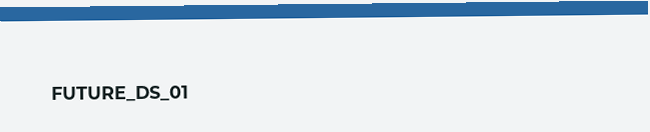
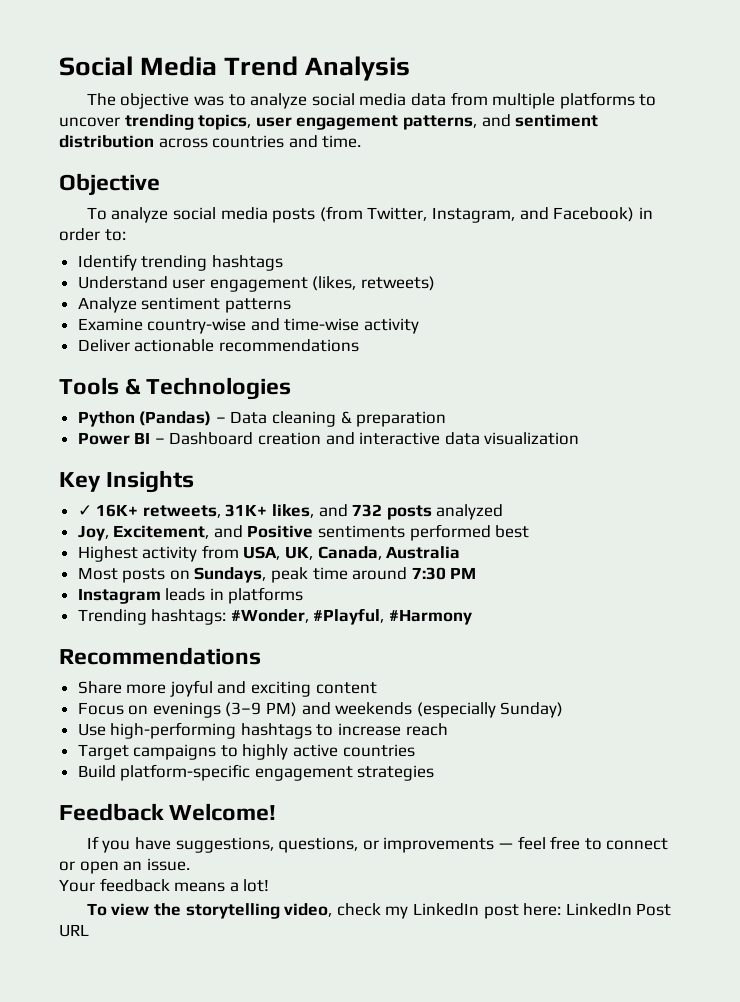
[51,85,189,102] FUTURE_DS_01 -> [59,56,411,81] [86,92,657,109] [59,114,599,130] [59,135,362,148] [59,173,160,196] [86,206,653,223] [59,228,126,241] [77,254,283,271] [77,276,436,292] [77,297,291,313] [77,318,420,334] [77,339,359,352] [59,377,292,400] [77,411,447,427] [77,432,580,445] [59,470,195,493] [77,504,504,520] [77,524,530,541] [77,545,461,562] [77,567,477,583] [77,587,304,604] [77,608,473,625] [59,647,261,665] [77,680,377,697] [77,702,564,718] [77,722,448,739] [77,744,415,760] [77,764,435,781] [59,803,277,821] [86,836,669,853] [59,858,190,874] [59,878,270,892] [86,903,672,919] [59,924,89,937] Social Media Trend Analysis // The objective was to analyze social media data from multiple platforms to uncover trending topics, user engagement patterns, and sentiment distribution across countries and time. // Objective // To analyze social media posts (from Twitter, Instagram, and Facebook) in order to: // Identify trending hashtags // Understand user engagement (likes, retweets) // Analyze sentiment patterns // Examine country-wise and time-wise activity // Deliver actionable recommendations // Tools & Technologies // Python (Pandas) – Data cleaning & preparation // Power BI – Dashboard creation and interactive data visualization // Key Insights // ✓ 16K+ retweets, 31K+ likes, and 732 posts analyzed // Joy, Excitement, and Positive sentiments performed best // Highest activity from USA, UK, Canada, Australia // Most posts on Sundays, peak time around 7:30 PM // Instagram leads in platforms // Trending hashtags: #Wonder, #Playful, #Harmony // Recommendations // Share more joyful and exciting content // Focus on evenings (3–9 PM) and weekends (especially Sunday) // Use high-performing hashtags to increase reach // Target campaigns to highly active countries // Build platform-specific engagement strategies // Feedback Welcome! // If you have suggestions, questions, or improvements — feel free to connect or open an issue. // Your feedback means a lot! // To view the storytelling video, check my LinkedIn post here: LinkedIn Post URL

